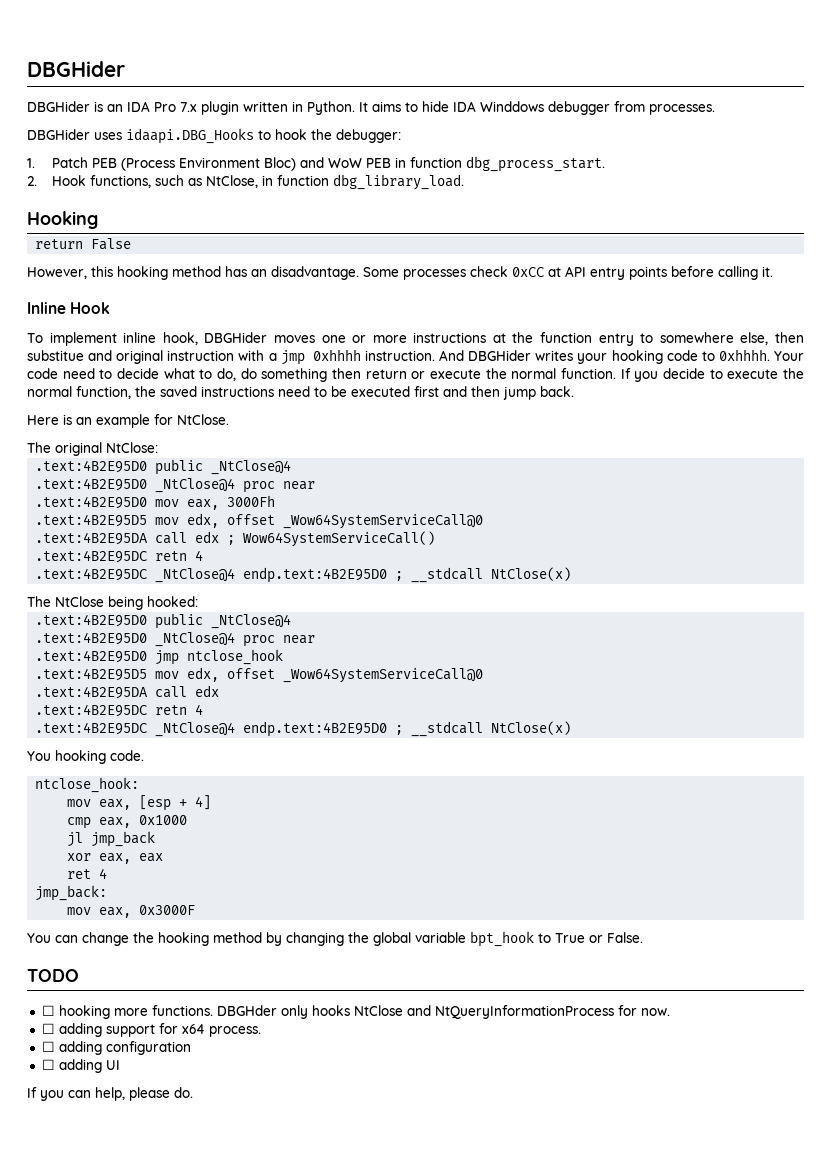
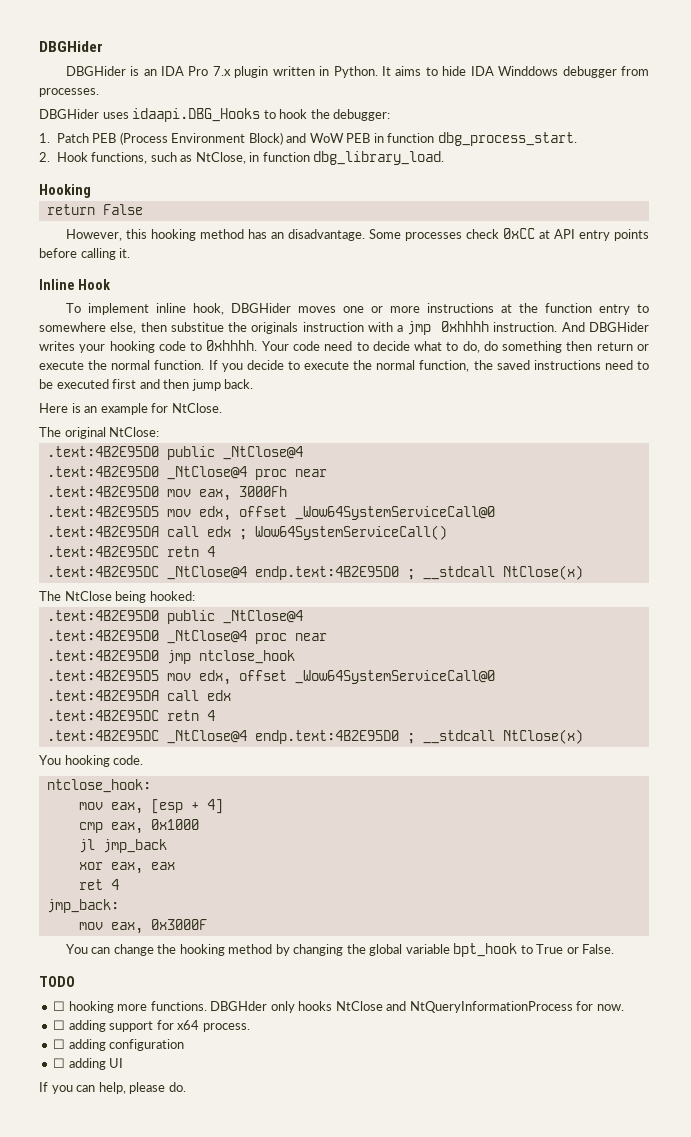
[264,157,297,171] Bloc) -> [248,132,283,145] Block)
[88,350,164,364] and original -> [228,322,299,334] the originals

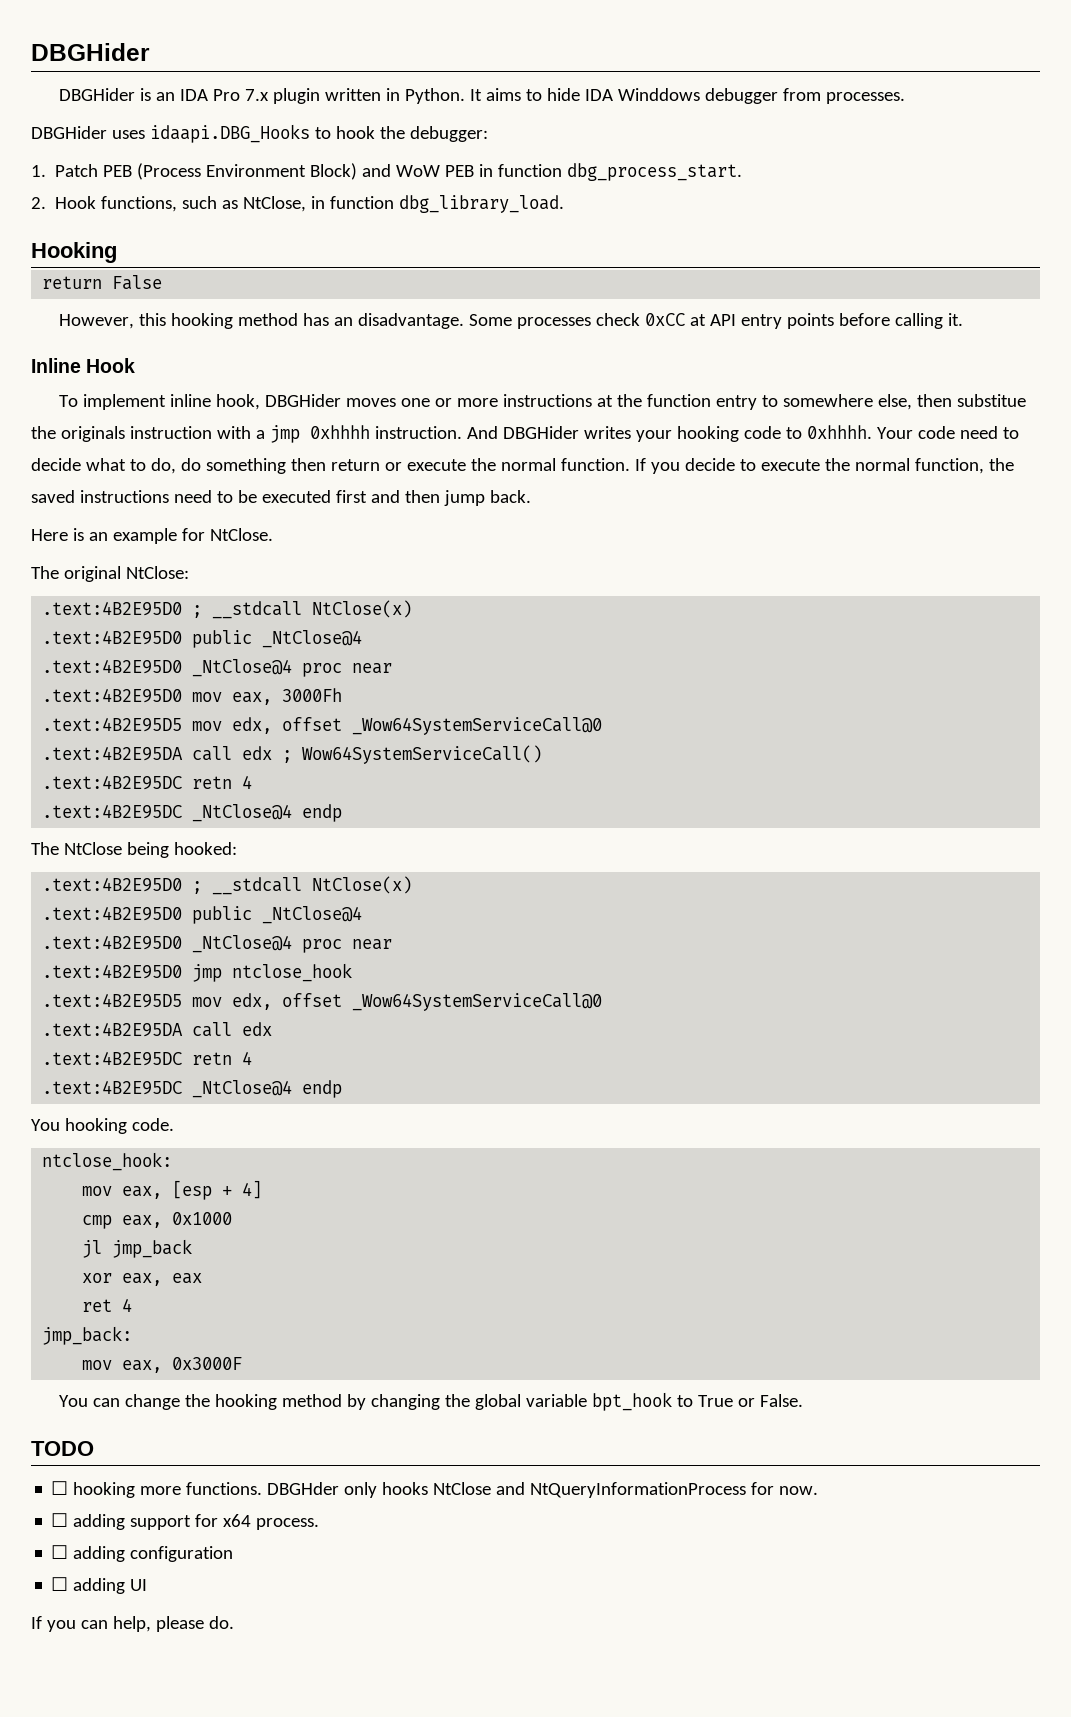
(160, 432) none -> [42,600,413,619] // .text:4B2E95D0 ; __stdcall NtClose(x)
[254,565,583,580] endp.text:4B2E95D0 ; __stdcall NtClose(x) -> [302,804,343,822] endp
(195, 596) none -> [42,876,413,895] // .text:4B2E95D0 ; __stdcall NtClose(x)
[254,729,583,744] endp.text:4B2E95D0 ; __stdcall NtClose(x) -> [302,1080,343,1098] endp

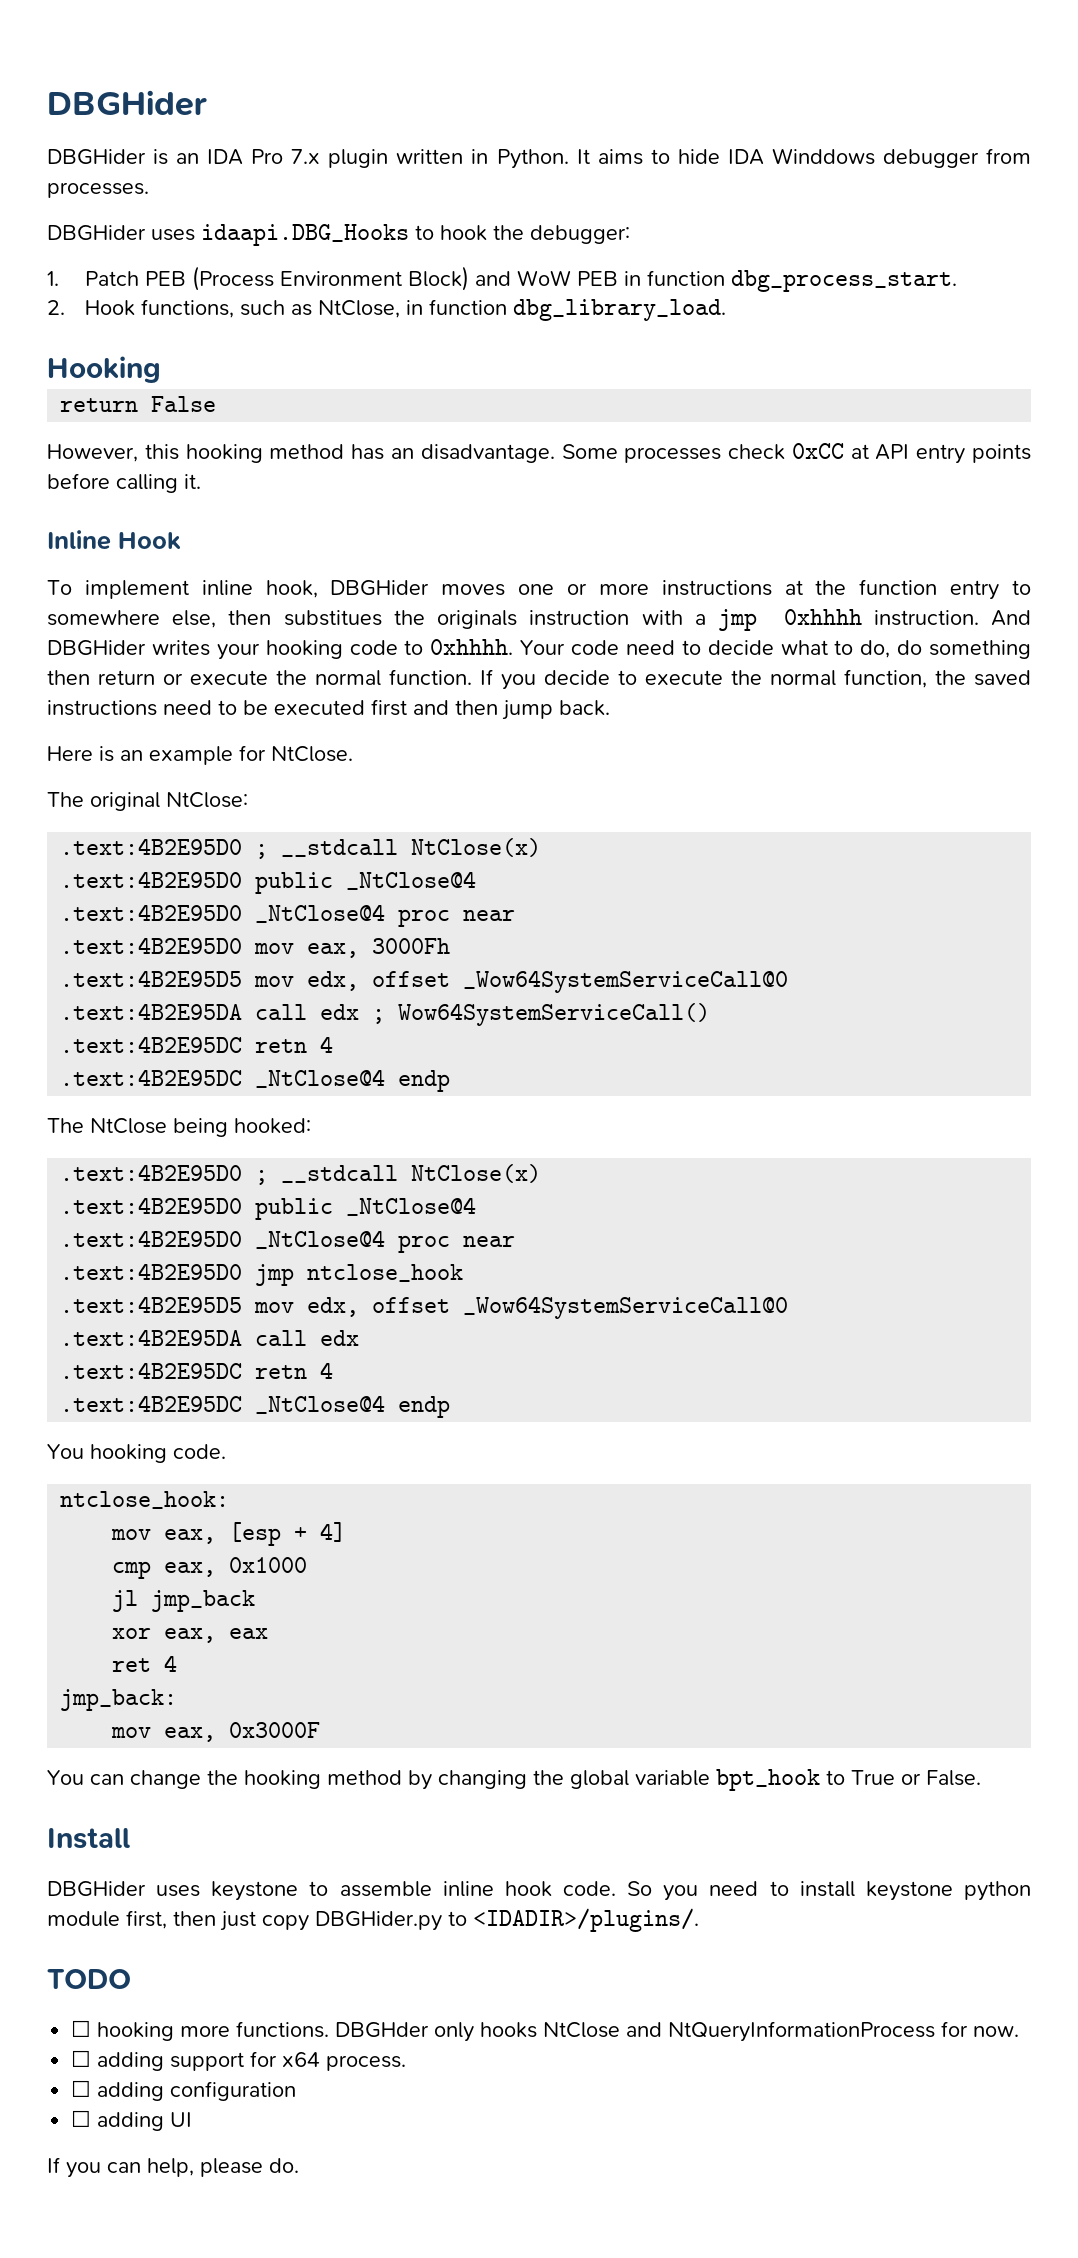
[956,394,1026,407] substitue -> [283,610,382,626] substitues
(803, 1400) none -> [47,1828,130,1849] [47,1881,1031,1901] [47,1908,699,1932] // Install // DBGHider uses keystone to assemble inline hook code. So you need to install keystone python module first, then just copy DBGHider.py to <IDADIR>/plugins/.

